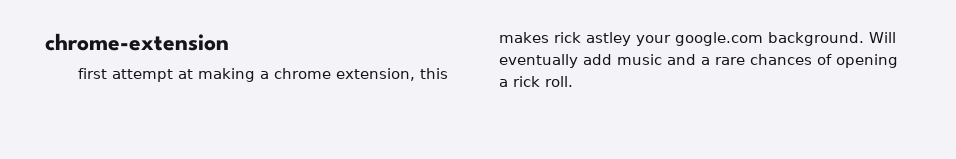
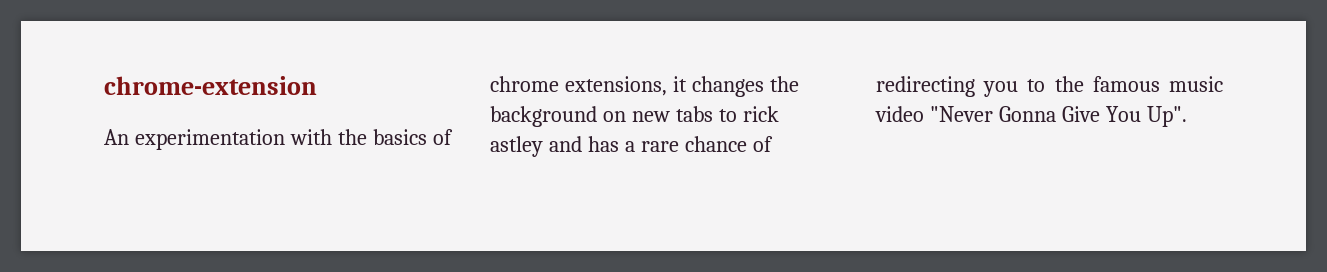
[78,68,449,82] [499,32,896,46] [499,54,898,68] [499,76,573,87] first attempt at making a chrome extension, this makes rick astley your google.com background. Will eventually add music and a rare chances of opening a rick roll. -> [104,129,453,150] [490,76,799,97] [490,106,779,127] [490,136,773,157] [876,76,1223,97] [875,106,1187,127] An experimentation with the basics of chrome extensions, it changes the background on new tabs to rick astley and has a rare chance of redirecting you to the famous music video "Never Gonna Give You Up".

